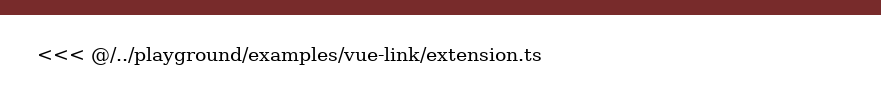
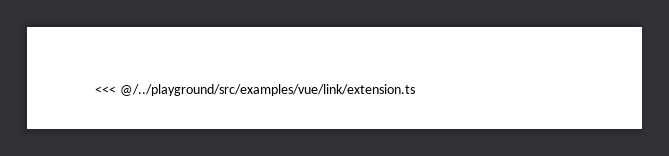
[91,47,542,65] @/../playground/examples/vue-link/extension.ts -> [119,84,415,96] @/../playground/src/examples/vue/link/extension.ts

